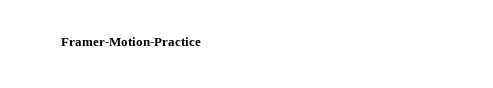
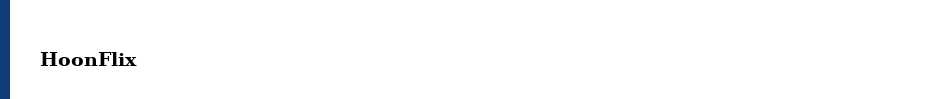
[61,37,201,46] Framer-Motion-Practice -> [40,52,137,66] HoonFlix

